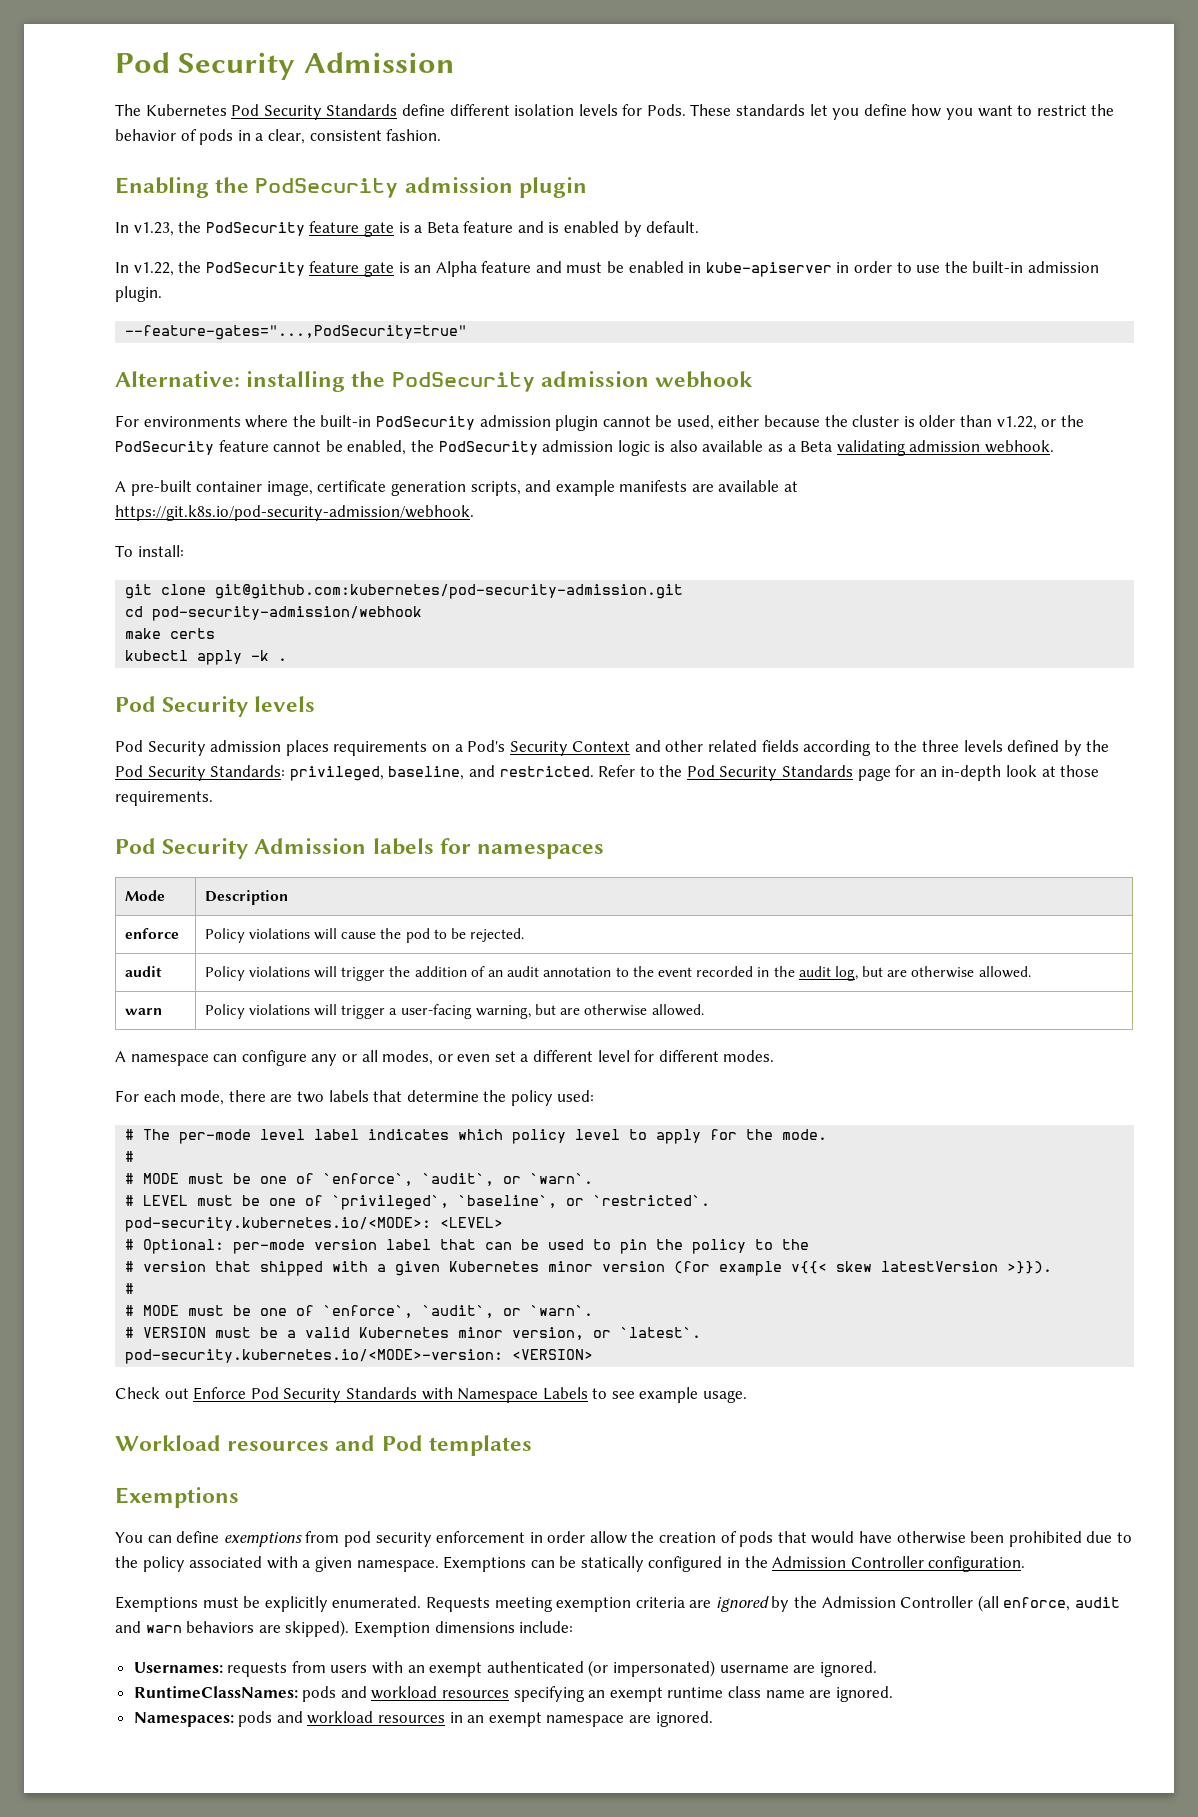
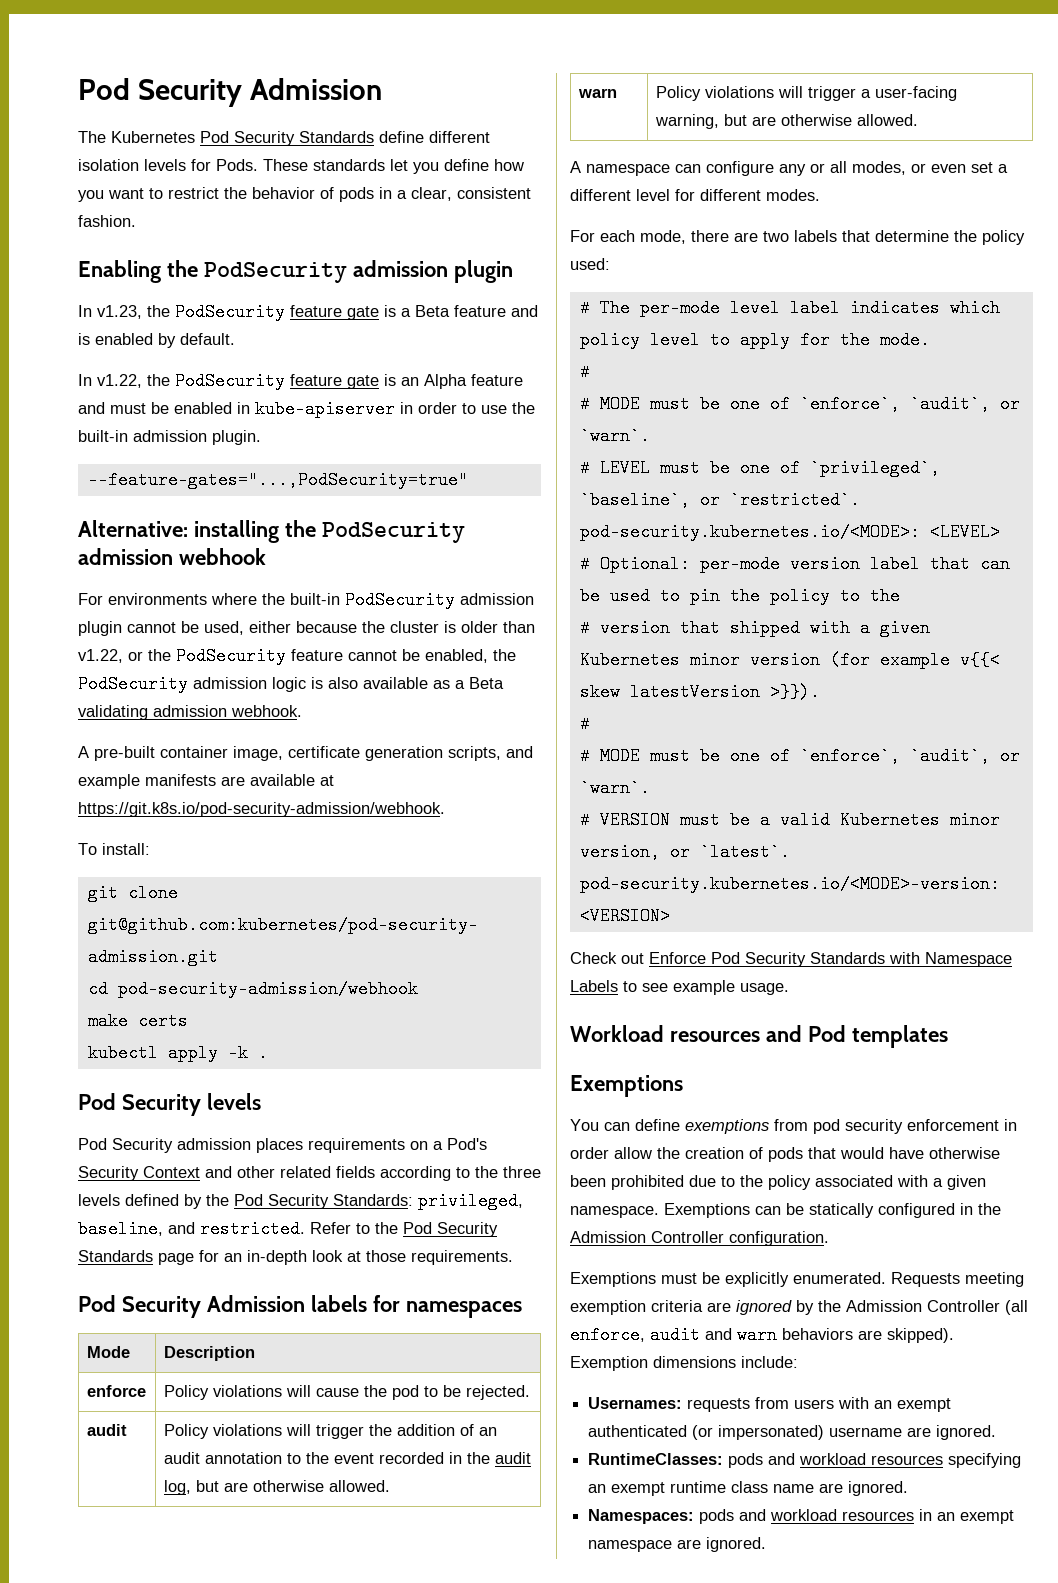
[133,1686,298,1698] RuntimeClassNames: -> [588,1453,724,1465] RuntimeClasses:

